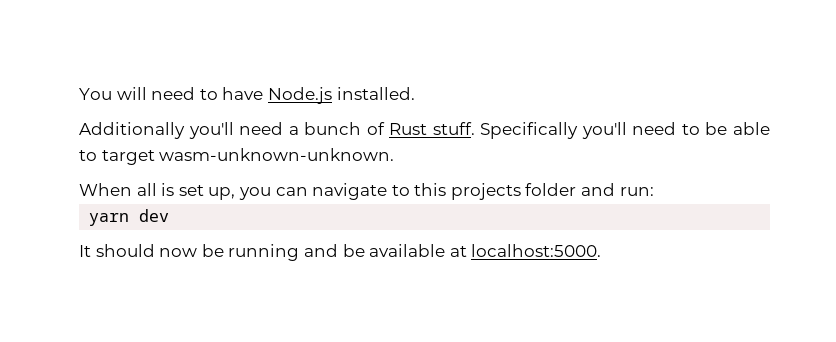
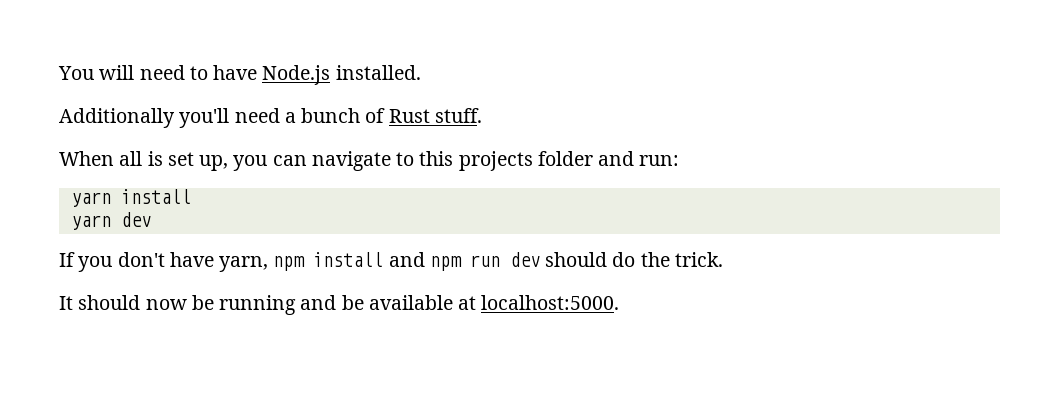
[480,122,771,139] [79,148,395,165] Specifically you'll need to be able to target wasm-unknown-unknown. -> (482, 115) none
(654, 191) none -> [70,189,191,207] // yarn install
(170, 215) none -> [59,252,723,272] // If you don't have yarn, npm install and npm run dev should do the trick.

